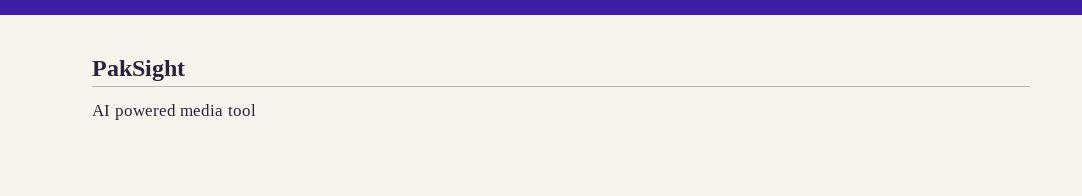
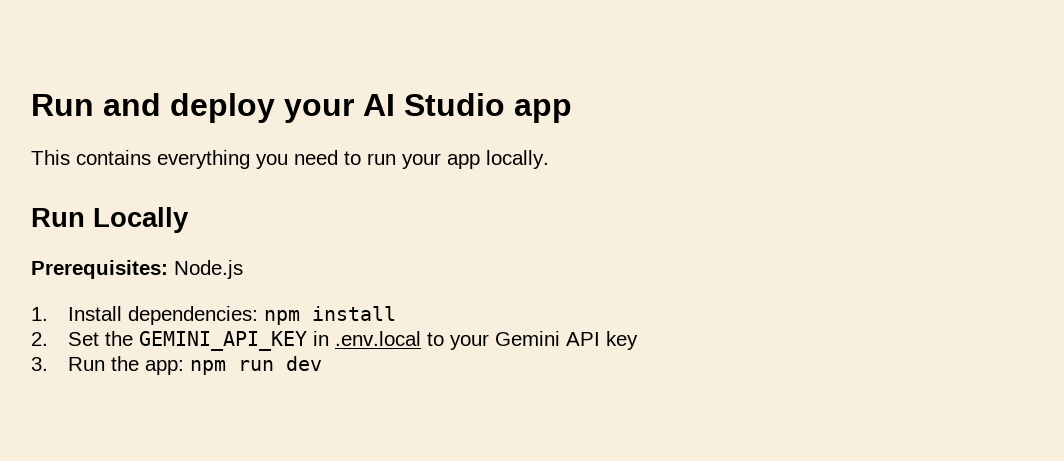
[92,60,185,81] [92,104,256,120] PakSight // AI powered media tool -> [31,93,572,123] [31,150,549,169] [31,207,189,233] [31,260,243,279] [31,306,396,325] [31,331,638,351] [31,356,322,375] Run and deploy your AI Studio app // This contains everything you need to run your app locally. // Run Locally // Prerequisites: Node.js // 1. Install dependencies: npm install // 2. Set the GEMINI_API_KEY in .env.local to your Gemini API key // 3. Run the app: npm run dev

